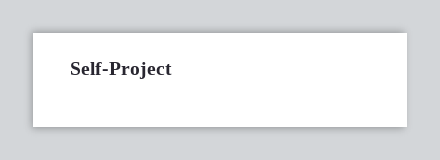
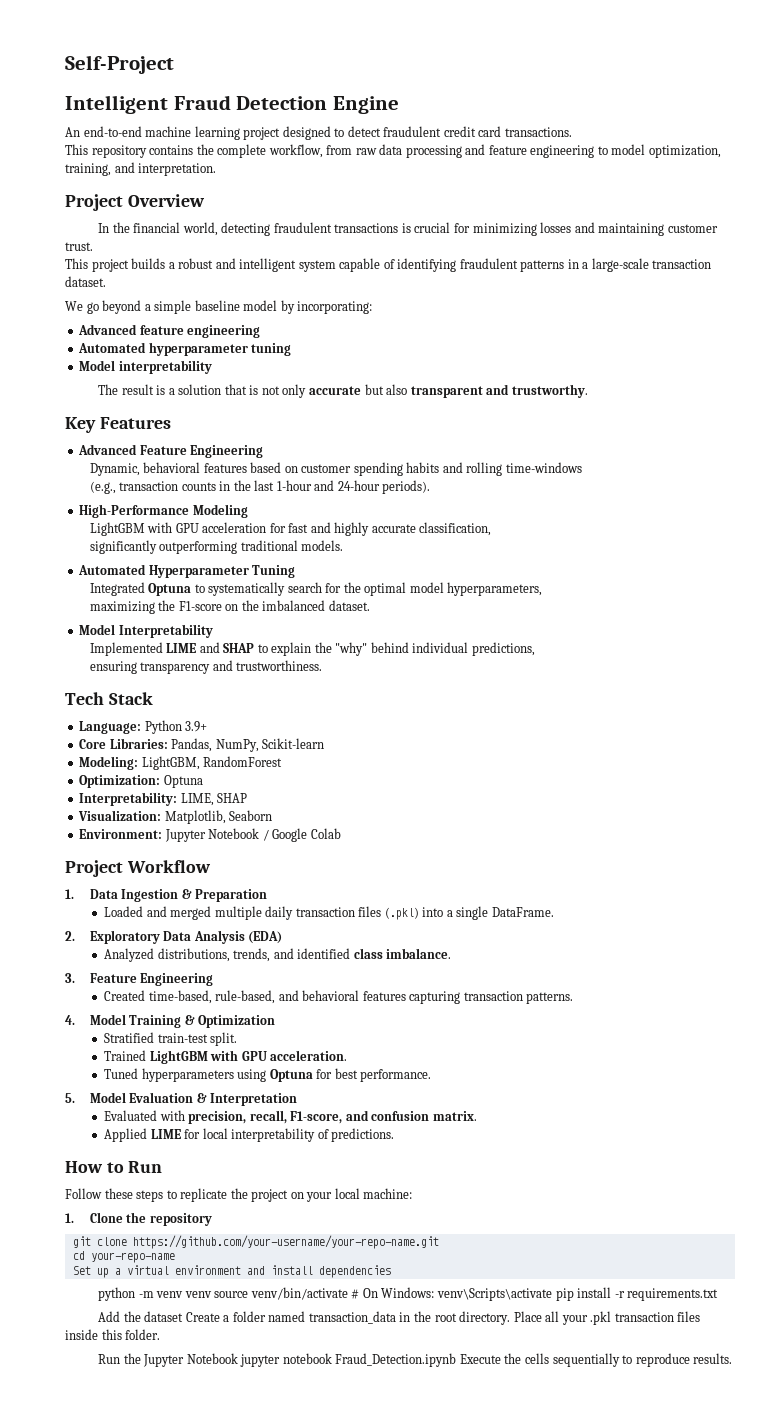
(172, 70) none -> [65,95,399,114] [65,126,572,140] [65,144,721,158] [65,162,217,176] [65,194,205,211] [98,222,718,236] [65,242,93,251] [65,258,712,272] [65,276,106,287] [65,300,373,314] [78,324,261,338] [78,342,292,356] [79,360,212,374] [98,384,588,398] [65,417,171,433] [78,444,264,458] [89,462,582,476] [89,480,431,494] [79,504,248,518] [89,522,492,536] [89,540,344,554] [78,564,296,578] [89,582,543,596] [89,600,370,614] [79,624,213,638] [89,642,535,656] [89,660,323,674] [65,692,153,705] [79,720,208,734] [79,738,325,752] [79,756,283,770] [79,775,203,788] [79,792,248,806] [78,810,273,824] [79,828,341,842] [65,860,211,877] [65,889,268,902] [104,906,554,920] [65,930,283,944] [104,948,452,962] [65,973,214,986] [104,990,574,1004] [65,1014,276,1028] [104,1032,238,1046] [104,1050,348,1064] [104,1068,432,1082] [65,1092,298,1106] [104,1110,477,1124] [104,1128,395,1142] [65,1161,163,1173] [65,1188,413,1202] [65,1212,212,1226] [72,1235,439,1249] [72,1251,175,1263] [72,1265,391,1278] [98,1287,719,1301] [98,1311,701,1325] [65,1329,161,1340] [98,1353,733,1367] // Intelligent Fraud Detection Engine // An end-to-end machine learning project designed to detect fraudulent credit card transactions. // This repository contains the complete workflow, from raw data processing and feature engineering to model optimization, training, and interpretation. // Project Overview // In the financial world, detecting fraudulent transactions is crucial for minimizing losses and maintaining customer trust. // This project builds a robust and intelligent system capable of identifying fraudulent patterns in a large-scale transaction dataset. // We go beyond a simple baseline model by incorporating: // Advanced feature engineering // Automated hyperparameter tuning // Model interpretability // The result is a solution that is not only accurate but also transparent and trustworthy. // Key Features // Advanced Feature Engineering // Dynamic, behavioral features based on customer spending habits and rolling time-windows // (e.g., transaction counts in the last 1-hour and 24-hour periods). // High-Performance Modeling // LightGBM with GPU acceleration for fast and highly accurate classification, // significantly outperforming traditional models. // Automated Hyperparameter Tuning // Integrated Optuna to systematically search for the optimal model hyperparameters, // maximizing the F1-score on the imbalanced dataset. // Model Interpretability // Implemented LIME and SHAP to explain the "why" behind individual predictions, // ensuring transparency and trustworthiness. // Tech Stack // Language: Python 3.9+ // Core Libraries: Pandas, NumPy, Scikit-learn // Modeling: LightGBM, RandomForest // Optimization: Optuna // Interpretability: LIME, SHAP // Visualization: Matplotlib, Seaborn // Environment: Jupyter Notebook / Google Colab // Project Workflow // 1. Data Ingestion & Preparation // Loaded and merged multiple daily transaction files (.pkl) into a single DataFrame. // 2. Exploratory Data Analysis (EDA) // Analyzed distributions, trends, and identified class imbalance. // 3. Feature Engineering // Created time-based, rule-based, and behavioral features capturing transaction patterns. // 4. Model Training & Optimization // Stratified train-test split. // Trained LightGBM with GPU acceleration. // Tuned hyperparameters using Optuna for best performance. // 5. Model Evaluation & Interpretation // Evaluated with precision, recall, F1-score, and confusion matrix. // Applied LIME for local interpretability of predictions. // How to Run // Follow these steps to replicate the project on your local machine: // 1. Clone the repository // git clone https://github.com/your-username/your-repo-name.git // cd your-repo-name // Set up a virtual environment and install dependencies // python -m venv venv source venv/bin/activate # On Windows: venv\Scripts\activate pip install -r requirements.txt // Add the dataset Create a folder named transaction_data in the root directory. Place all your .pkl transaction files inside this folder. // Run the Jupyter Notebook jupyter notebook Fraud_Detection.ipynb Execute the cells sequentially to reproduce results.

